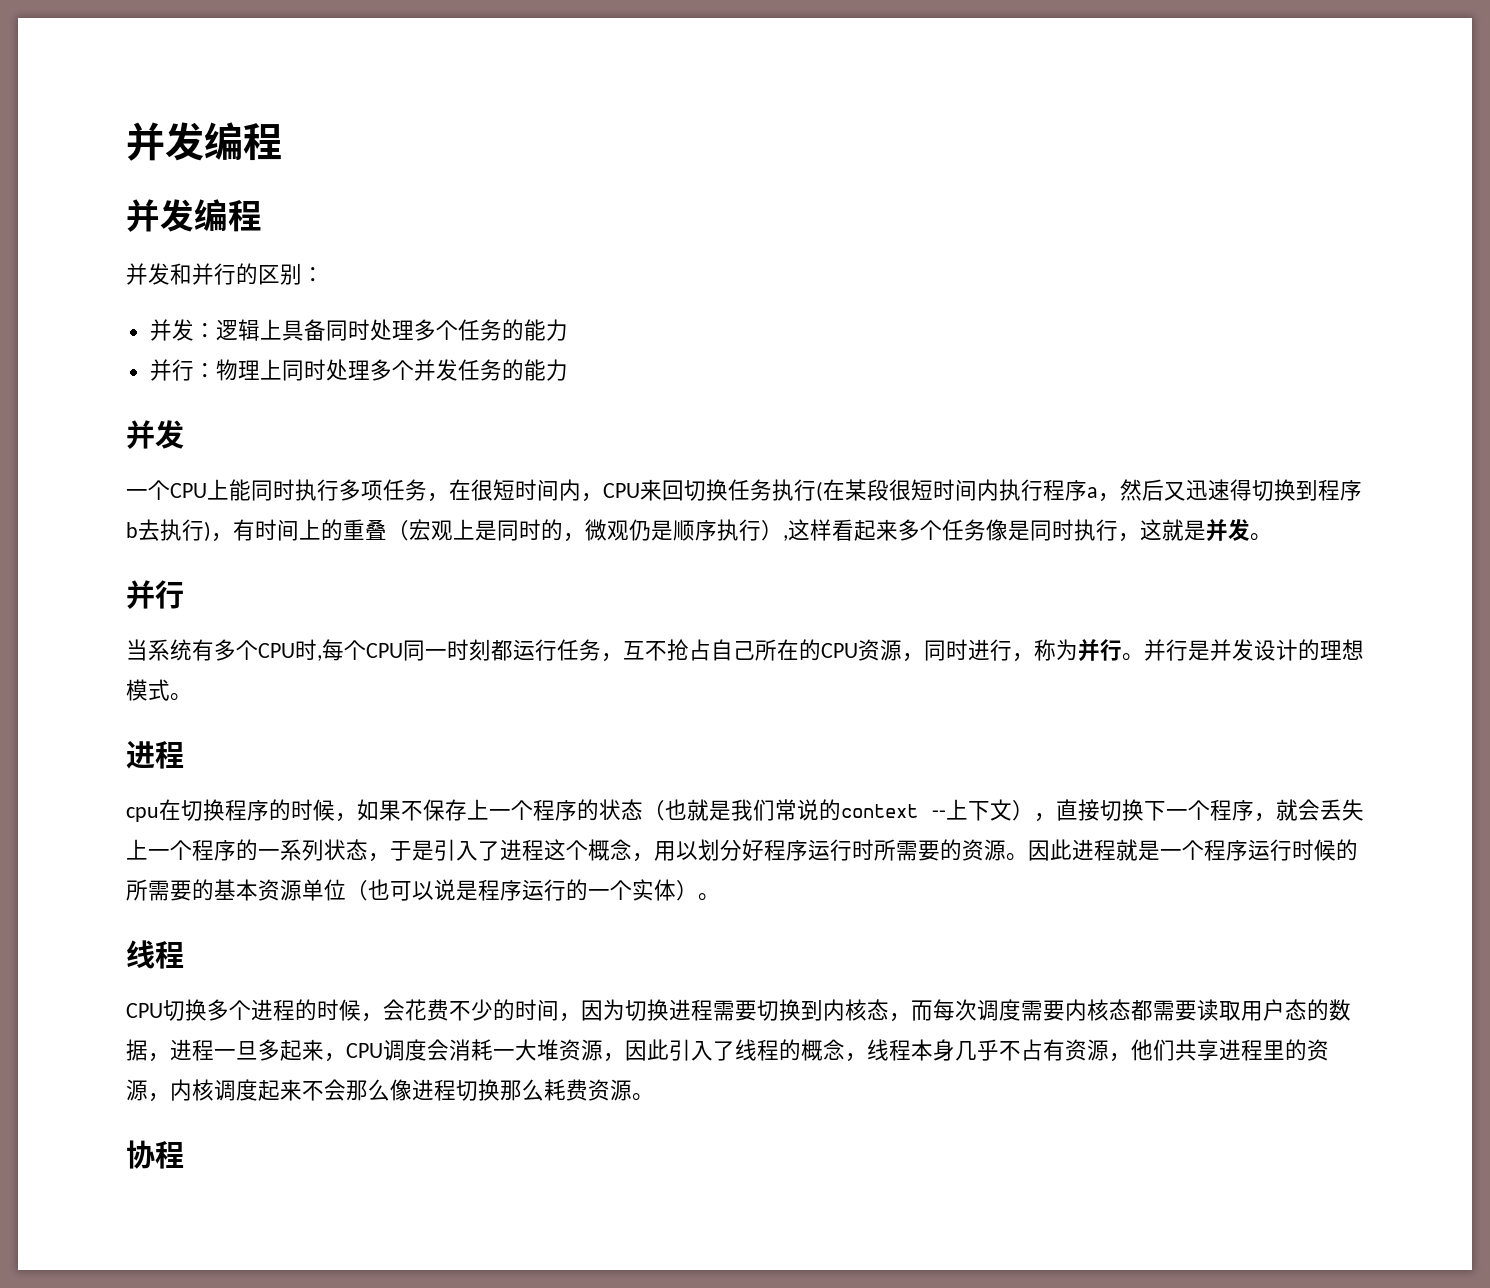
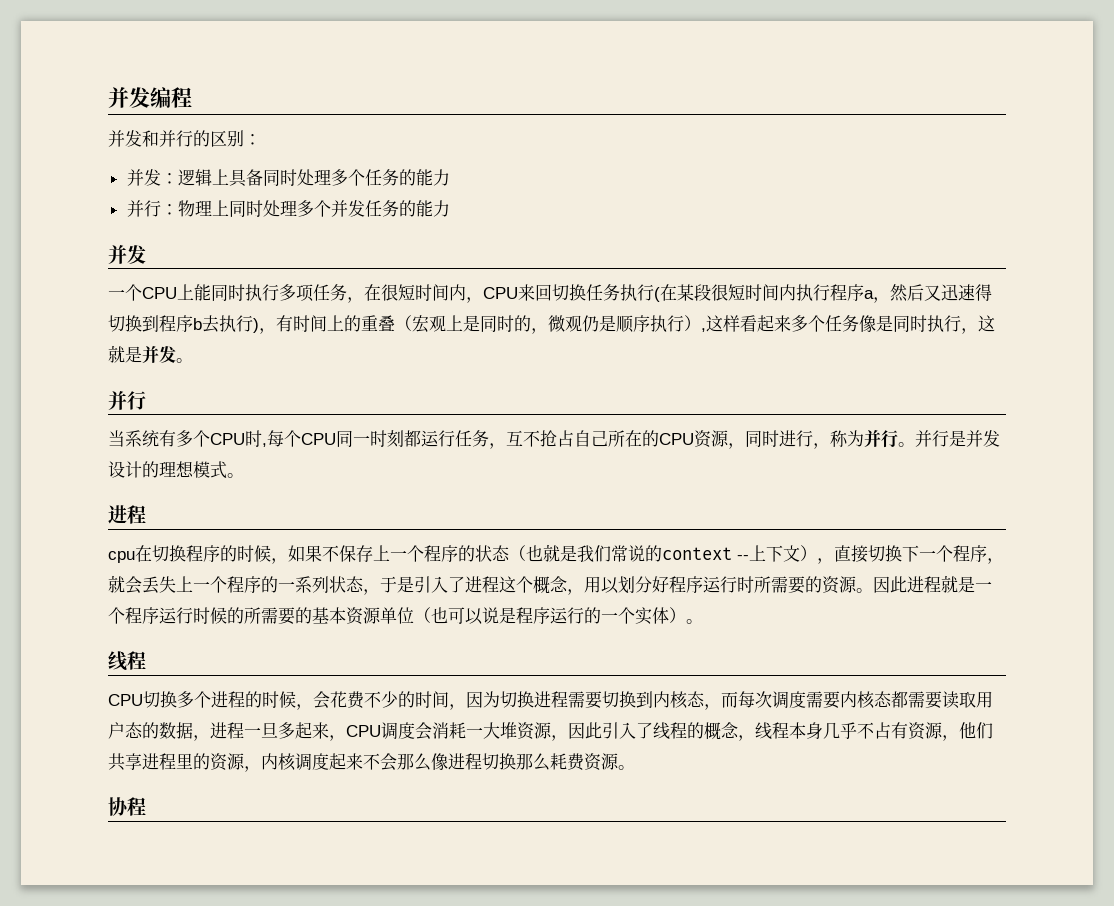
[126,122,282,161] [126,199,262,232] 并发编程 // 并发编程 -> [108,87,192,108] 并发编程

